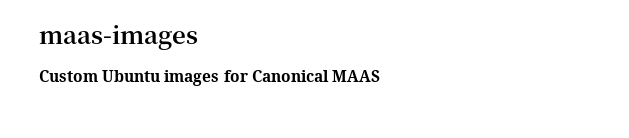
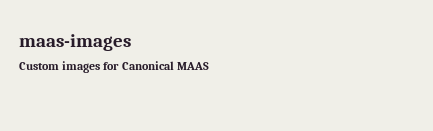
[102,70,161,82] Ubuntu -> (59, 66) none

